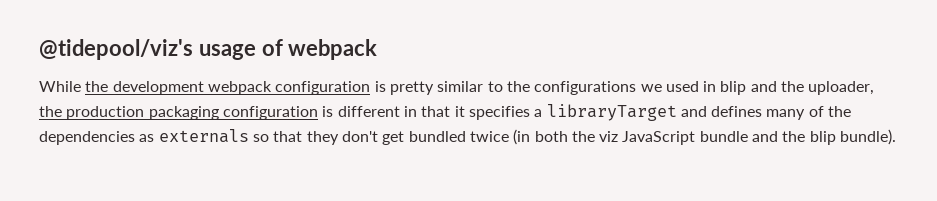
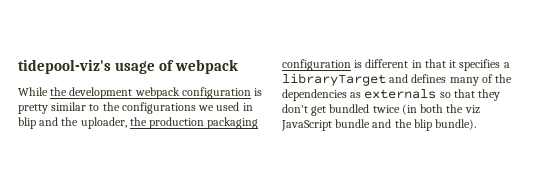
[39,39,193,60] @tidepool/viz's -> [18,59,111,74] tidepool-viz's

